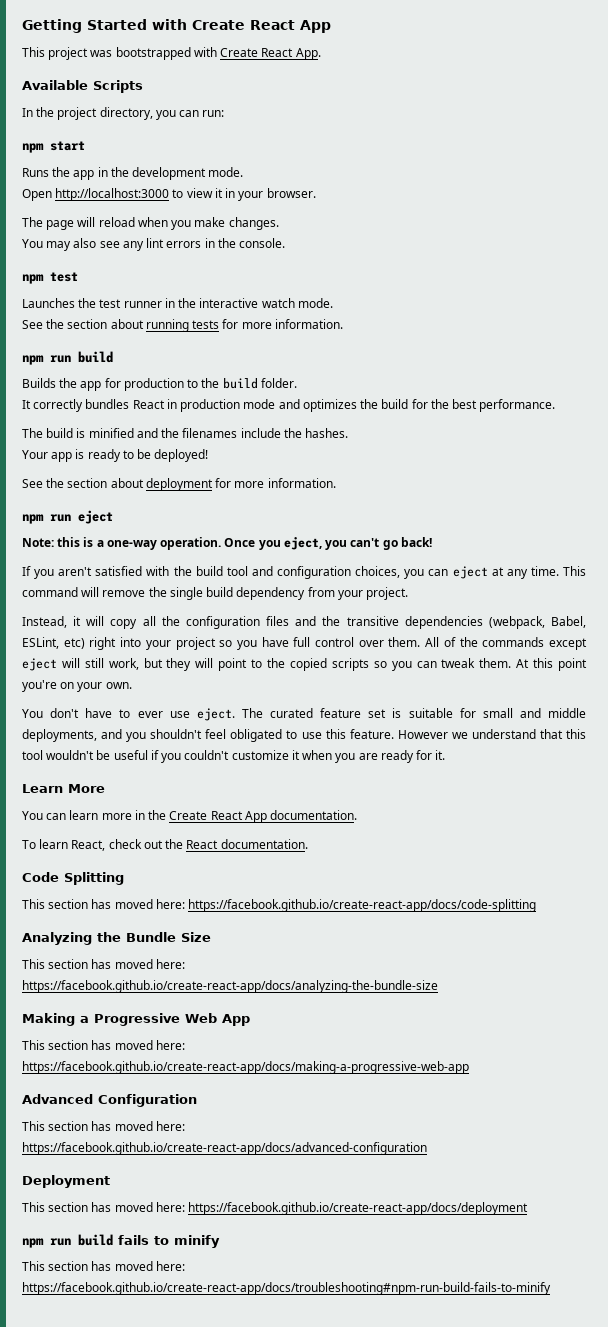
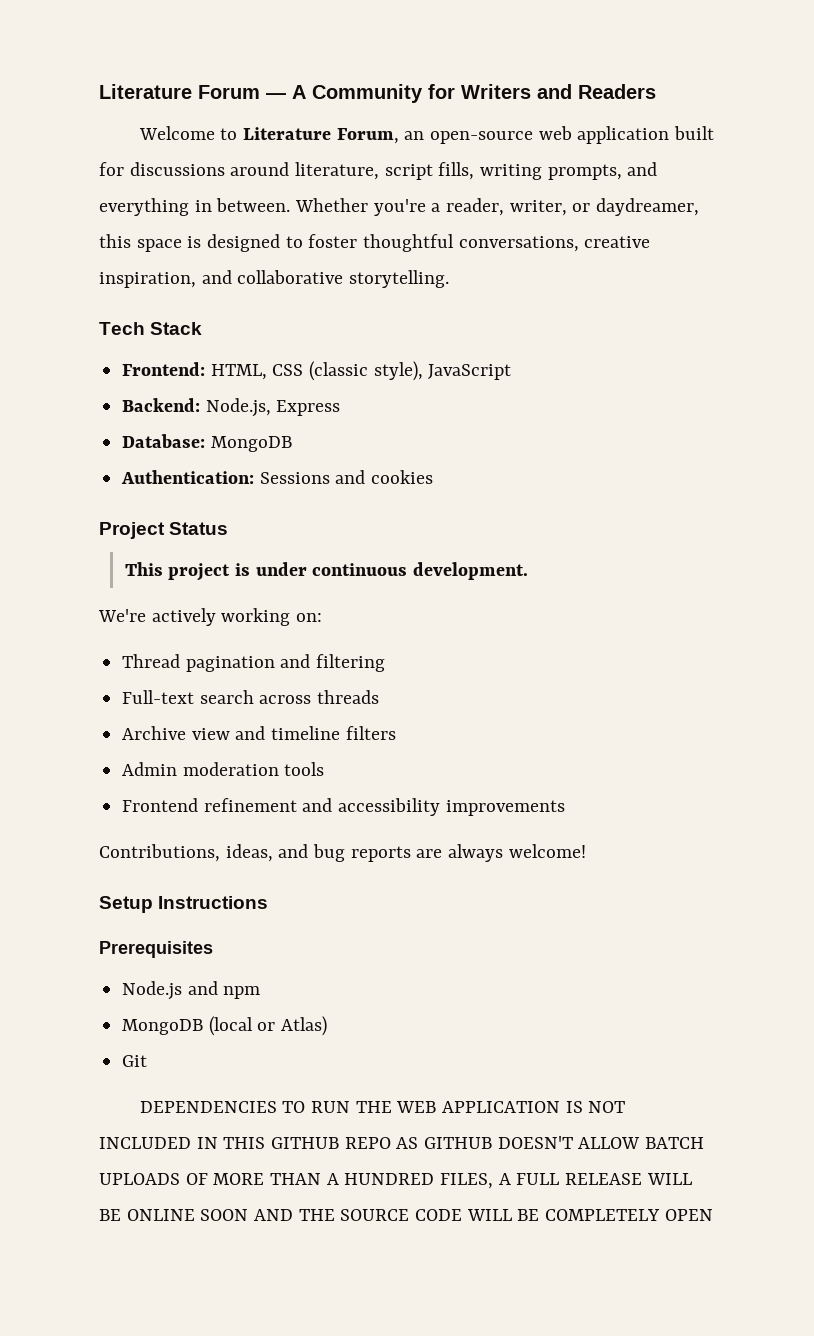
[22,19,331,33] [22,47,321,60] [22,80,143,93] [22,107,225,120] [22,141,85,153] [22,167,244,180] [22,188,316,201] [22,217,279,230] [22,238,286,251] [22,272,78,284] [22,298,333,308] [22,319,343,332] [22,351,113,365] [22,378,297,391] [22,399,556,412] [22,428,349,438] [22,449,209,462] [22,478,336,491] [22,510,113,524] [22,537,432,550] [22,566,587,579] [22,587,409,600] [22,616,586,629] [22,637,587,650] [22,658,587,671] [22,680,132,692] [22,708,586,721] [22,729,586,742] [22,750,446,763] [22,784,105,793] [22,810,358,823] [22,839,308,851] [22,872,124,885] [22,899,537,912] [22,932,211,945] [22,959,185,969] [22,980,438,993] [22,1013,250,1026] [22,1040,185,1050] [22,1061,469,1074] [22,1094,197,1107] [22,1121,185,1131] [22,1142,427,1155] [22,1175,110,1188] [22,1202,529,1215] [22,1234,220,1248] [22,1261,185,1271] [22,1282,551,1295] Getting Started with Create React App // This project was bootstrapped with Create React App. // Available Scripts // In the project directory, you can run: // npm start // Runs the app in the development mode. // Open http://localhost:3000 to view it in your browser. // The page will reload when you make changes. // You may also see any lint errors in the console. // npm test // Launches the test runner in the interactive watch mode. // See the section about running tests for more information. // npm run build // Builds the app for production to the build folder. // It correctly bundles React in production mode and optimizes the build for the best performance. // The build is minified and the filenames include the hashes. // Your app is ready to be deployed! // See the section about deployment for more information. // npm run eject // Note: this is a one-way operation. Once you eject, you can't go back! // If you aren't satisfied with the build tool and configuration choices, you can eject at any time. This command will remove the single build dependency from your project. // Instead, it will copy all the configuration files and the transitive dependencies (webpack, Babel, ESLint, etc) right into your project so you have full control over them. All of the commands except eject will still work, but they will point to the copied scripts so you can tweak them. At this point you're on your own. // You don't have to ever use eject. The curated feature set is suitable for small and middle deployments, and you shouldn't feel obligated to use this feature. However we understand that this tool wouldn't be useful if you couldn't customize it when you are ready for it. // Learn More // You can learn more in the Create React App documentation. // To learn React, check out the React documentation. // Code Splitting // This section has moved here: https://facebook.github.io/create-react-app/docs/code-splitting // Analyzing the Bundle Size // This section has moved here: https://facebook.github.io/create-react-app/docs/analyzing-the-bundle-size // Making a Progressive Web App // This section has moved here: https://facebook.github.io/create-react-app/docs/making-a-progressive-web-app // Advanced Configuration // This section has moved here: https://facebook.github.io/create-react-app/docs/advanced-configuration // Deployment // This section has moved here: https://facebook.github.io/create-react-app/docs/deployment // npm run build fails to minify // This section has moved here: https://facebook.github.io/create-react-app/docs/troubleshooting#npm-run-build-fails-to-minify -> [99,84,656,103] [138,126,715,144] [99,162,658,180] [99,198,700,216] [99,234,651,252] [99,270,450,288] [99,322,203,335] [122,361,512,381] [122,398,341,417] [122,434,292,452] [121,470,434,484] [99,522,229,539] [124,562,529,581] [98,608,323,626] [122,654,386,672] [122,690,380,704] [122,726,396,740] [122,762,325,776] [122,798,565,816] [99,844,586,862] [99,896,269,913] [99,941,213,958] [122,981,261,1000] [122,1016,328,1036] [122,1055,148,1067] [139,1101,626,1113] [99,1136,705,1149] [99,1173,692,1189] [99,1209,713,1221] Literature Forum — A Community for Writers and Readers // Welcome to Literature Forum, an open-source web application built for discussions around literature, script fills, writing prompts, and everything in between. Whether you're a reader, writer, or daydreamer, this space is designed to foster thoughtful conversations, creative inspiration, and collaborative storytelling. // Tech Stack // Frontend: HTML, CSS (classic style), JavaScript // Backend: Node.js, Express // Database: MongoDB // Authentication: Sessions and cookies // Project Status // This project is under continuous development. // We're actively working on: // Thread pagination and filtering // Full-text search across threads // Archive view and timeline filters // Admin moderation tools // Frontend refinement and accessibility improvements // Contributions, ideas, and bug reports are always welcome! // Setup Instructions // Prerequisites // Node.js and npm // MongoDB (local or Atlas) // Git // DEPENDENCIES TO RUN THE WEB APPLICATION IS NOT INCLUDED IN THIS GITHUB REPO AS GITHUB DOESN'T ALLOW BATCH UPLOADS OF MORE THAN A HUNDRED FILES, A FULL RELEASE WILL BE ONLINE SOON AND THE SOURCE CODE WILL BE COMPLETELY OPEN

